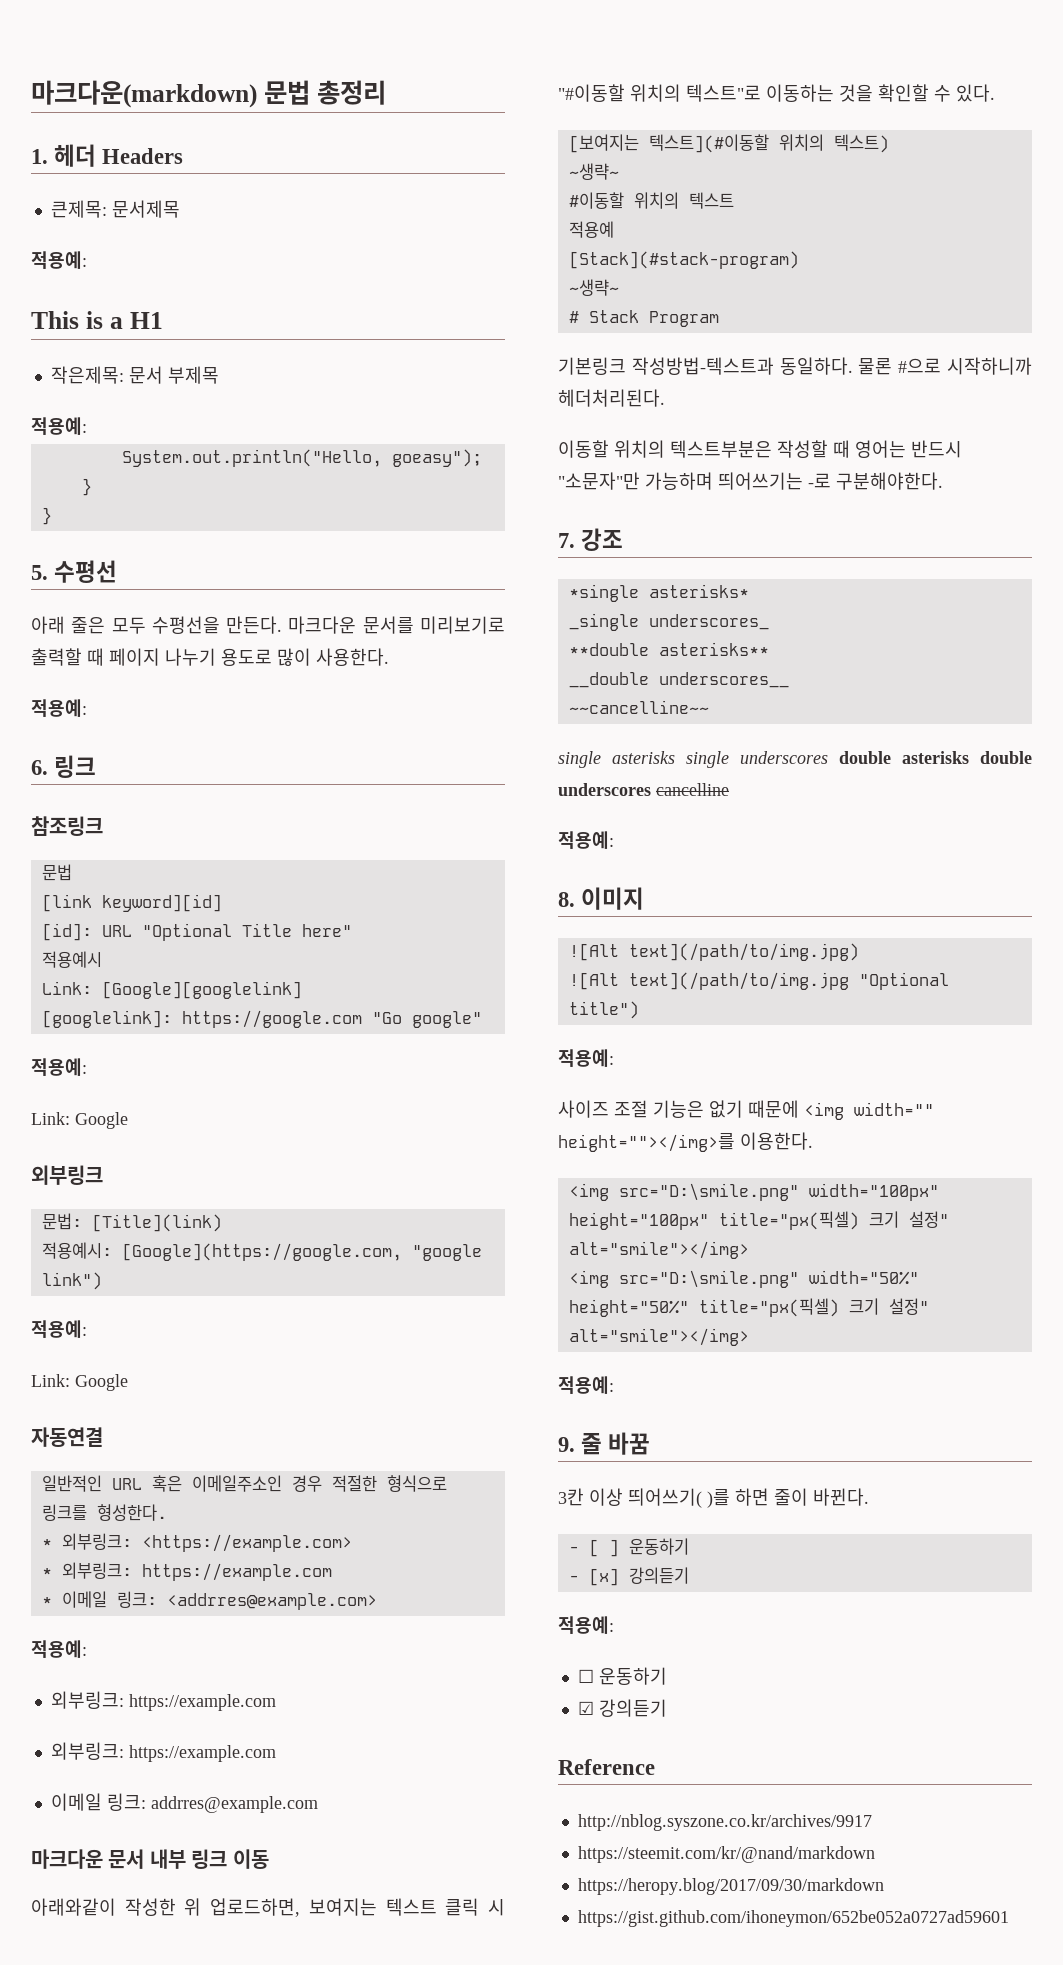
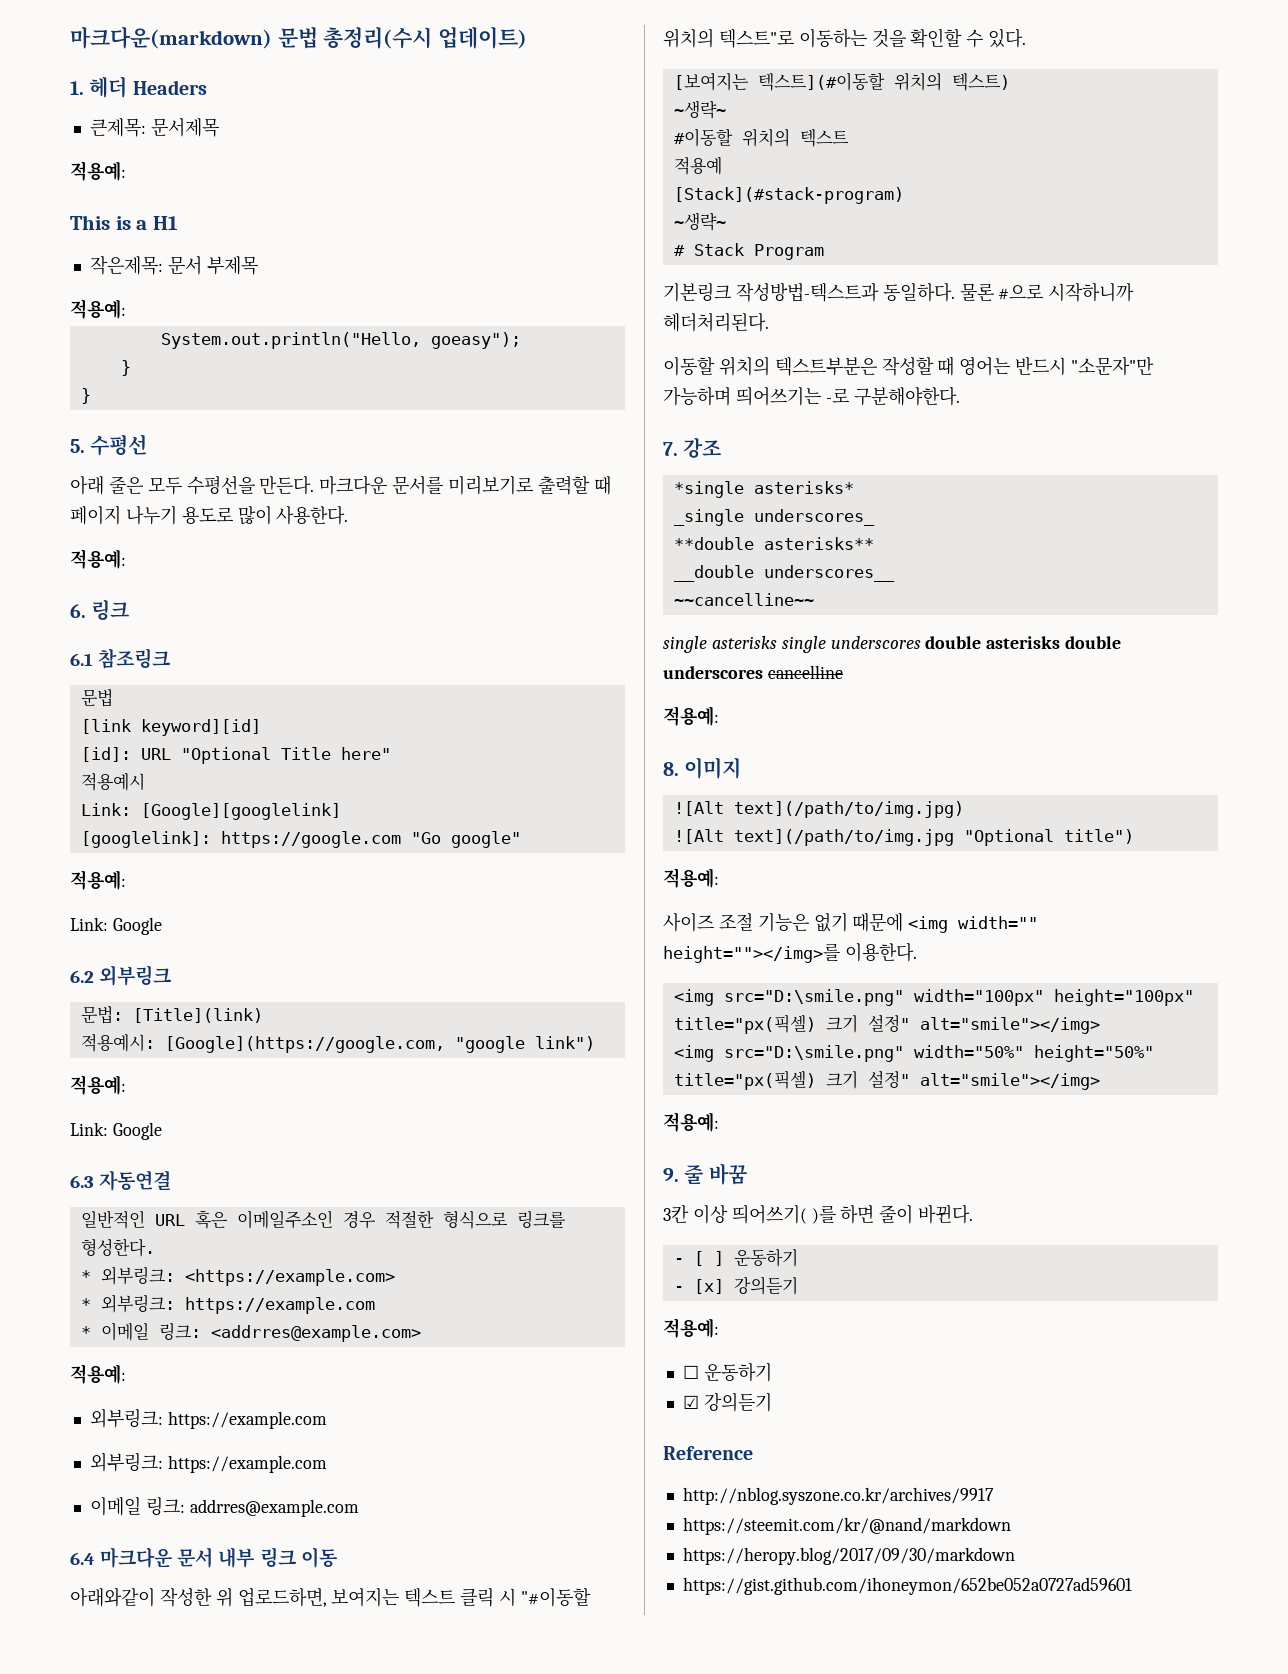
[316,80,386,105] 총정리 -> [323,26,528,49] 총정리(수시 업데이트)
(97, 766) none -> [70,653,93,666] 6.1
(128, 1120) none -> [70,970,94,983] 6.2
(128, 1382) none -> [70,1175,94,1188] 6.3
(318, 1804) none -> [70,1552,95,1565] 6.4

